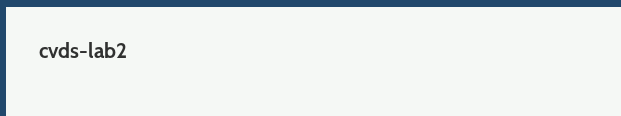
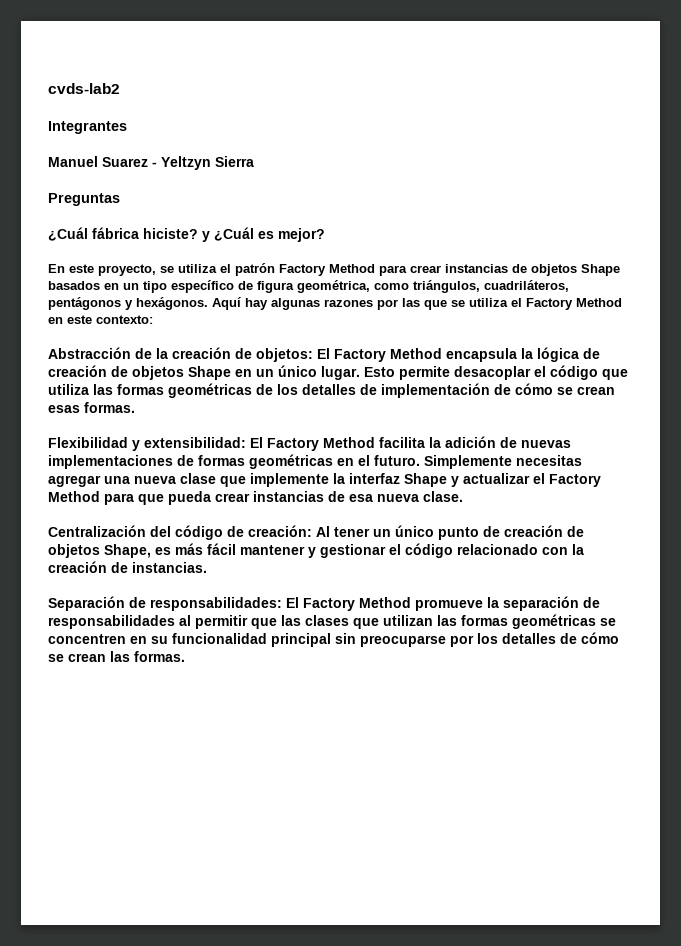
(127, 50) none -> [48,121,127,134] [48,156,254,170] [48,193,120,206] [48,227,325,242] [48,263,620,276] [48,280,569,293] [48,297,622,310] [48,315,153,324] [48,347,600,362] [48,365,628,380] [48,383,615,398] [48,402,135,413] [48,436,571,451] [48,454,582,469] [48,473,601,487] [48,491,463,505] [48,525,584,540] [48,543,584,558] [48,561,207,573] [48,596,600,611] [48,614,616,629] [48,632,619,647] [48,651,185,662] // Integrantes // Manuel Suarez - Yeltzyn Sierra // Preguntas // ¿Cuál fábrica hiciste? y ¿Cuál es mejor? // En este proyecto, se utiliza el patrón Factory Method para crear instancias de objetos Shape basados en un tipo específico de figura geométrica, como triángulos, cuadriláteros, pentágonos y hexágonos. Aquí hay algunas razones por las que se utiliza el Factory Method en este contexto: // Abstracción de la creación de objetos: El Factory Method encapsula la lógica de creación de objetos Shape en un único lugar. Esto permite desacoplar el código que utiliza las formas geométricas de los detalles de implementación de cómo se crean esas formas. // Flexibilidad y extensibilidad: El Factory Method facilita la adición de nuevas implementaciones de formas geométricas en el futuro. Simplemente necesitas agregar una nueva clase que implemente la interfaz Shape y actualizar el Factory Method para que pueda crear instancias de esa nueva clase. // Centralización del código de creación: Al tener un único punto de creación de objetos Shape, es más fácil mantener y gestionar el código relacionado con la creación de instancias. // Separación de responsabilidades: El Factory Method promueve la separación de responsabilidades al permitir que las clases que utilizan las formas geométricas se concentren en su funcionalidad principal sin preocuparse por los detalles de cómo se crean las formas.

